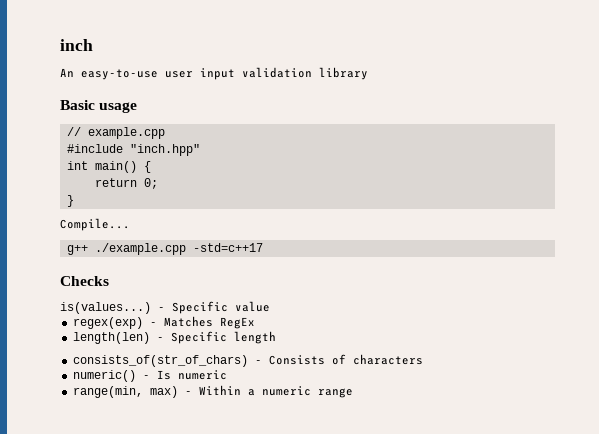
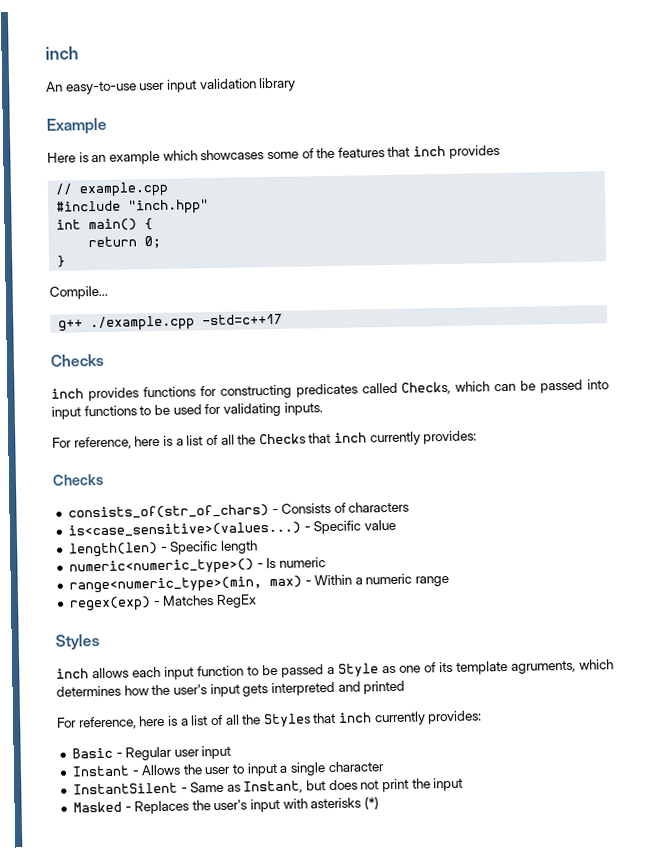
[60,100,138,113] Basic usage -> [46,117,107,135] [47,145,500,165] Example // Here is an example which showcases some of the features that inch provides
[60,301,270,314] [72,316,255,329] [72,331,276,344] is(values...) - Specific value // regex(exp) - Matches RegEx // length(len) - Specific length -> [51,379,609,402] [51,402,323,420] [52,430,478,450] [52,473,104,486] inch provides functions for constructing predicates called Checks, which can be passed into input functions to be used for validating inputs. // For reference, here is a list of all the Checks that inch currently provides: // Checks
[72,370,136,382] numeric() -> [67,519,396,538] [68,540,258,558] [68,558,254,576] is<case_sensitive>(values...) - Specific value // length(len) - Specific length // numeric<numeric_type>()
[72,386,143,398] range(min, -> [68,576,262,594] range<numeric_type>(min,
(353, 393) none -> [68,594,257,612] [55,634,100,650] [56,659,614,680] [56,680,406,698] [57,710,483,730] [71,745,232,761] [71,761,385,777] [72,777,464,795] [72,796,380,815] // regex(exp) - Matches RegEx // Styles // inch allows each input function to be passed a Style as one of its template agruments, which determines how the user's input gets interpreted and printed // For reference, here is a list of all the Styles that inch currently provides: // Basic - Regular user input // Instant - Allows the user to input a single character // InstantSilent - Same as Instant, but does not print the input // Masked - Replaces the user's input with asterisks (*)

